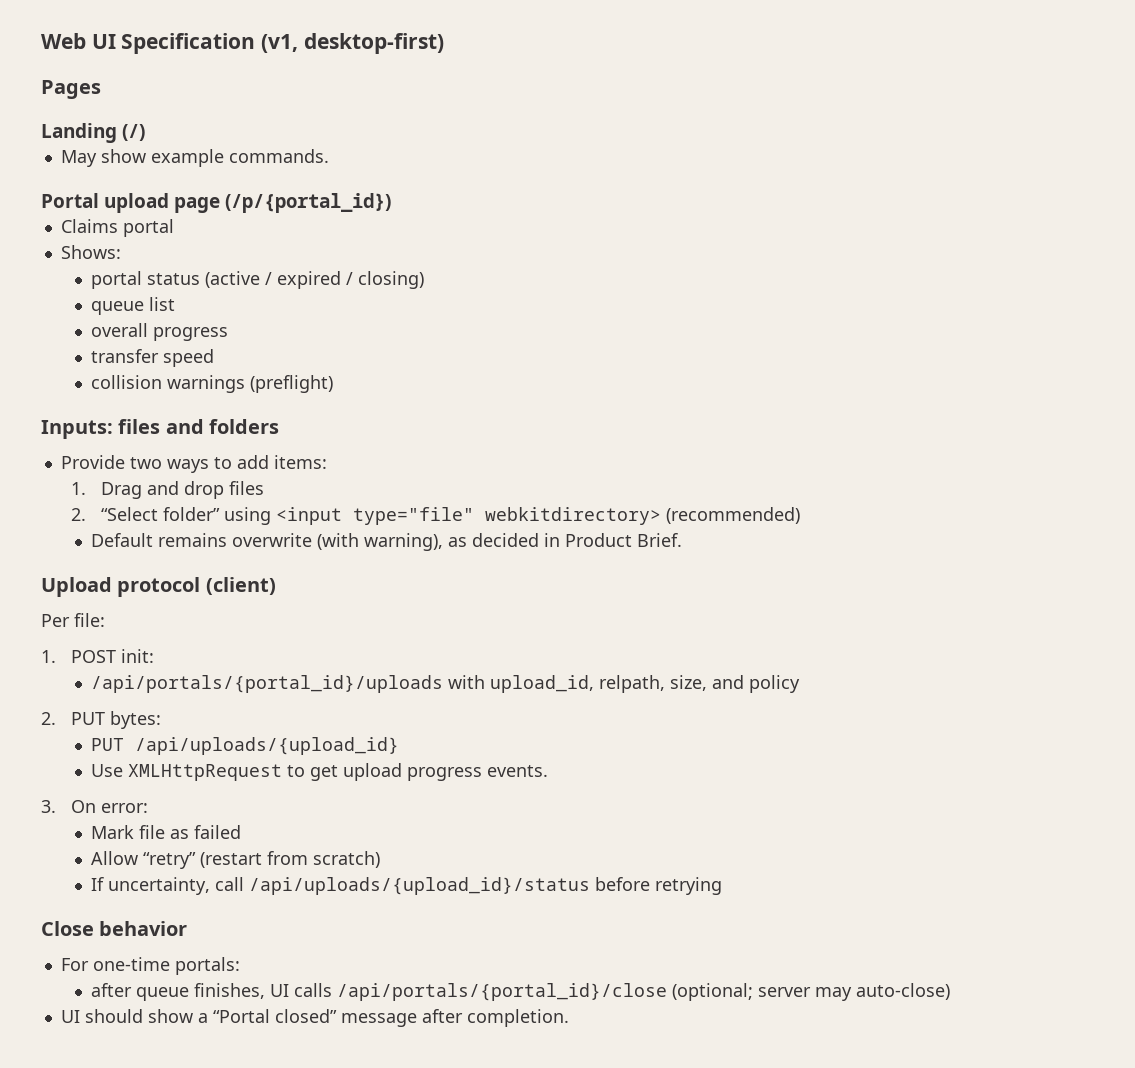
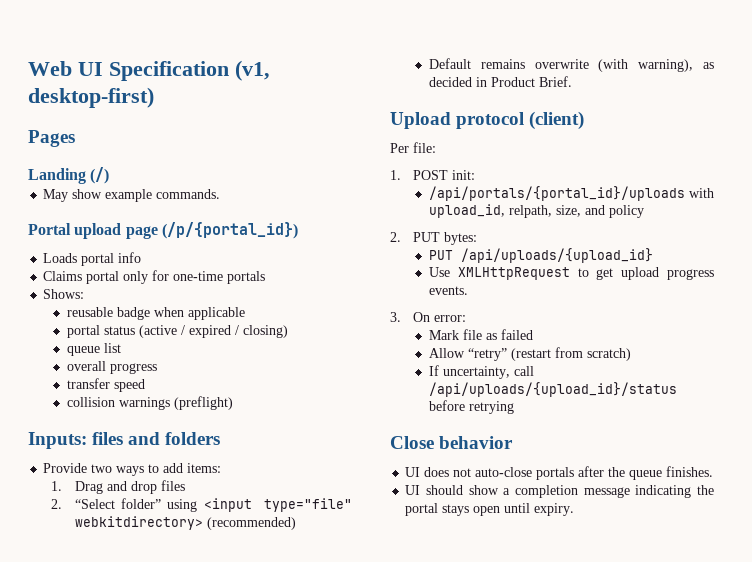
(392, 203) none -> [43,252,142,266] // Loads portal info
[60,245,121,259] // Shows: -> [123,270,266,284] [43,289,85,299] [66,307,245,320] only for one-time portals // Shows: // reusable badge when applicable
[60,957,240,975] [90,983,950,1001] [60,1009,569,1027] For one-time portals: // after queue finishes, UI calls /api/portals/{portal_id}/close (optional; server may auto-close) // UI should show a “Portal closed” message after completion. -> [405,466,714,480] [405,485,714,498] [405,503,575,516] UI does not auto-close portals after the queue finishes. // UI should show a completion message indicating the portal stays open until expiry.

